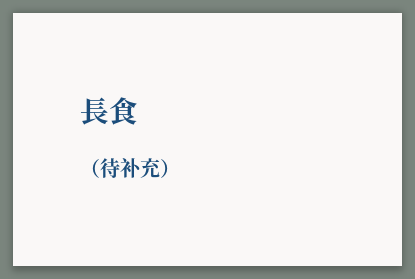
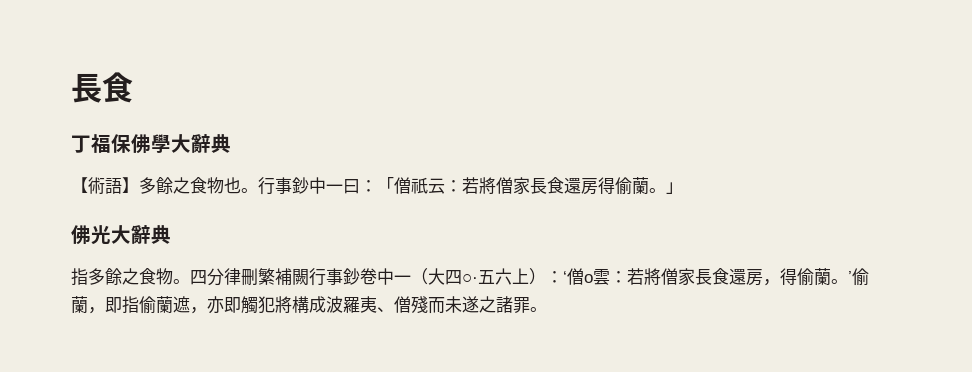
[80,158,180,178] （待补充） -> [71,134,231,154] [71,177,683,195] [71,225,171,245] [71,268,869,286] [71,296,547,314] 丁福保佛學大辭典 // 【術語】多餘之食物也。行事鈔中一曰：「僧祇云：若將僧家長食還房得偷蘭。」 // 佛光大辭典 // 指多餘之食物。四分律刪繁補闕行事鈔卷中一（大四○·五六上）：‘僧o雲：若將僧家長食還房，得偷蘭。’偷蘭，即指偷蘭遮，亦即觸犯將構成波羅夷、僧殘而未遂之諸罪。

